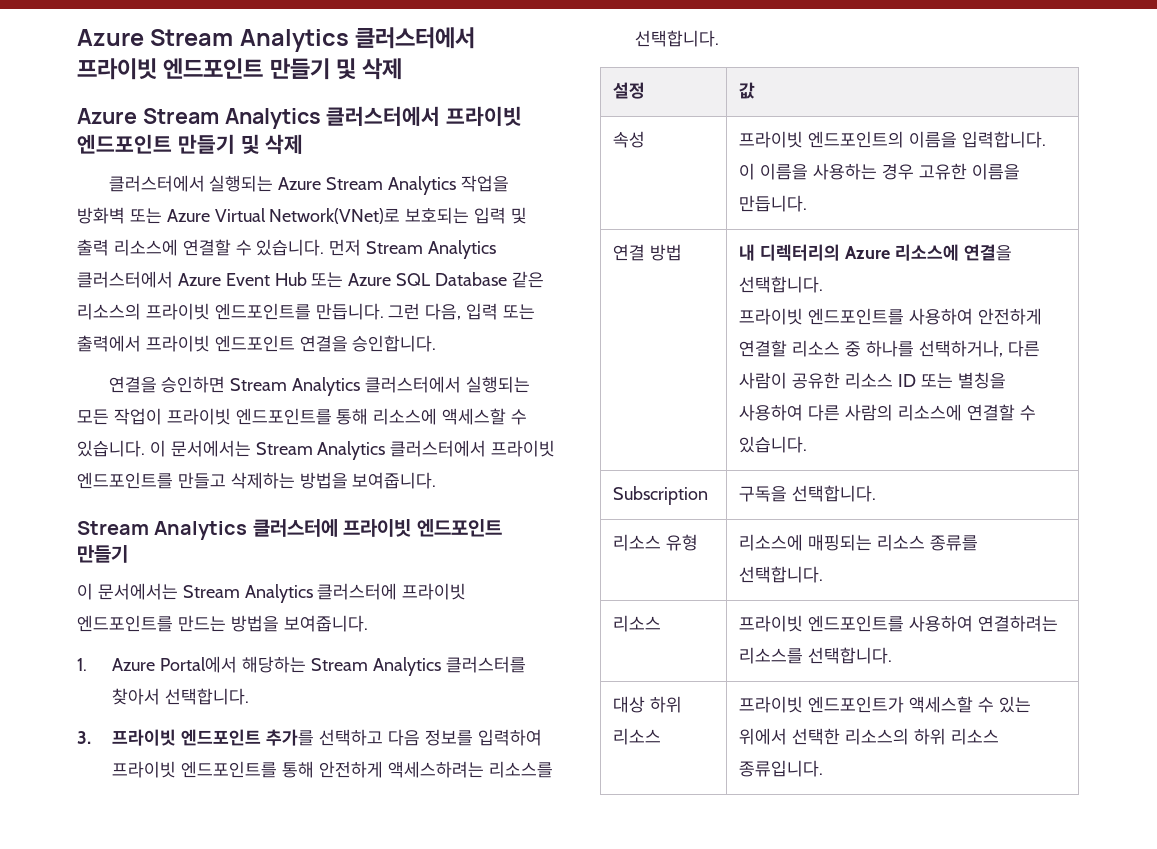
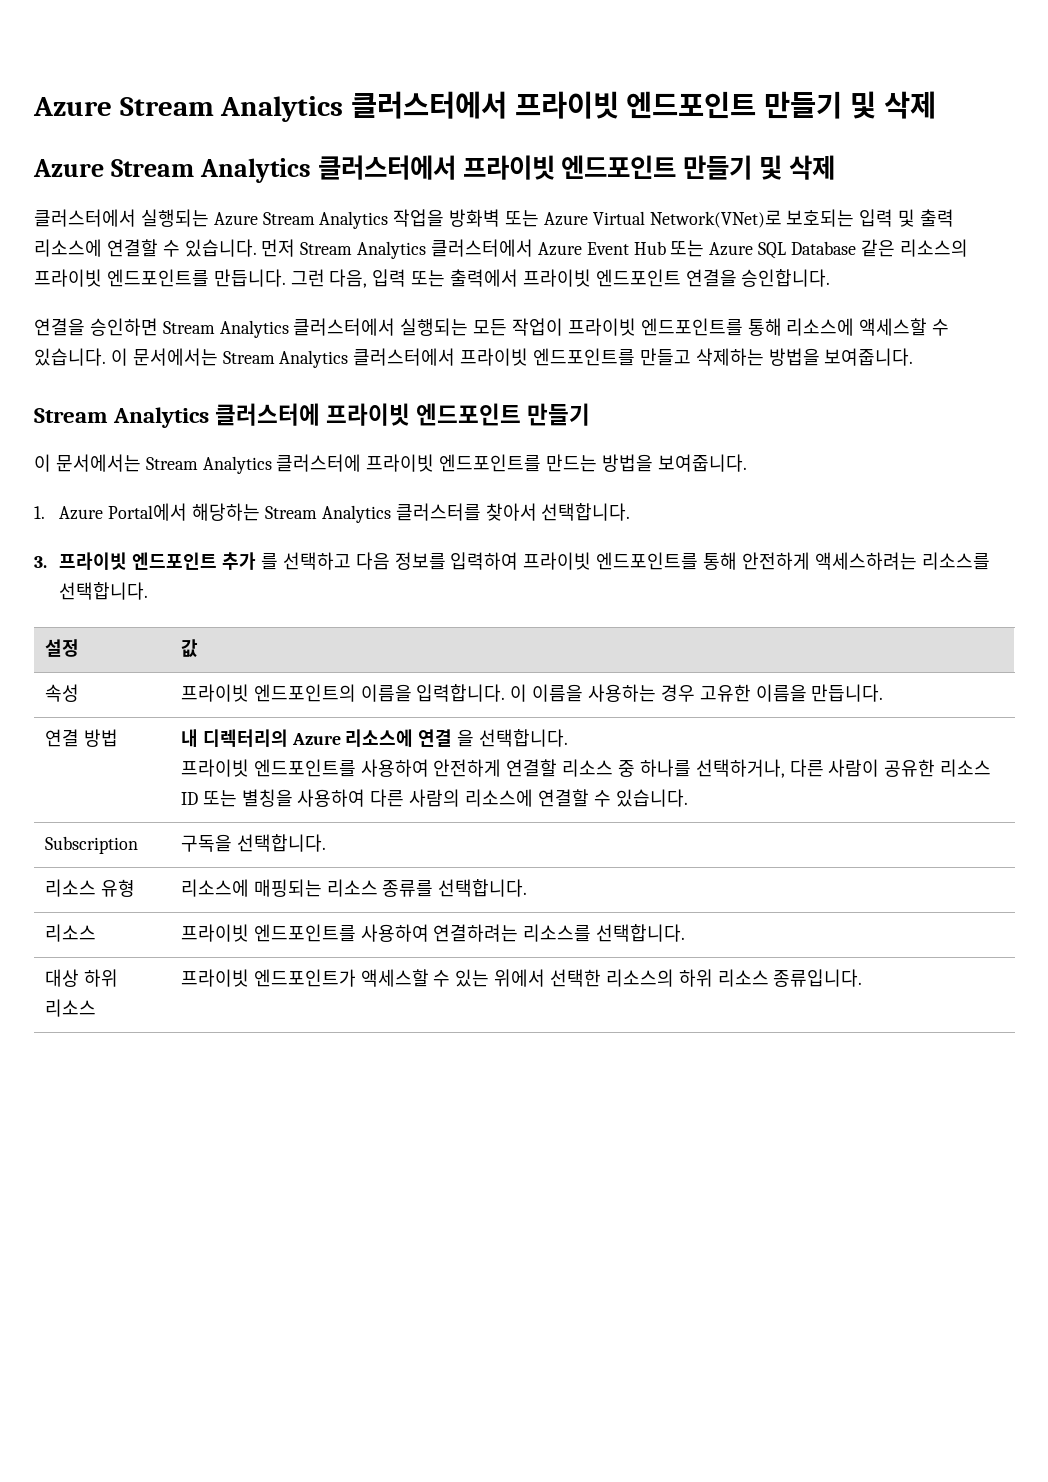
[266,729,315,746] 추가를 -> [222,552,279,570] 추가 를
[963,244,1012,261] 연결을 -> [418,729,475,747] 연결 을

